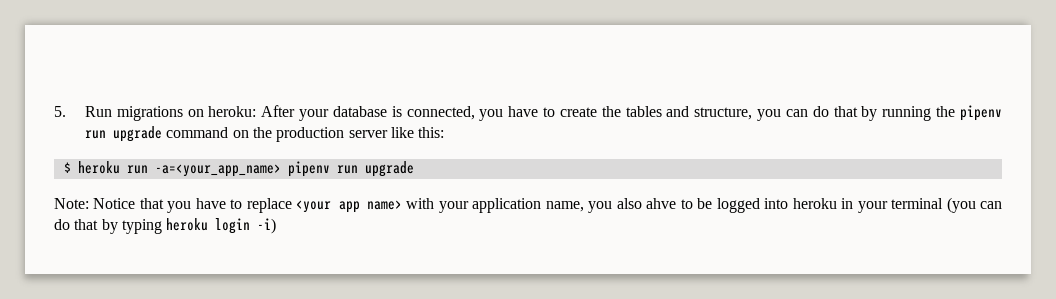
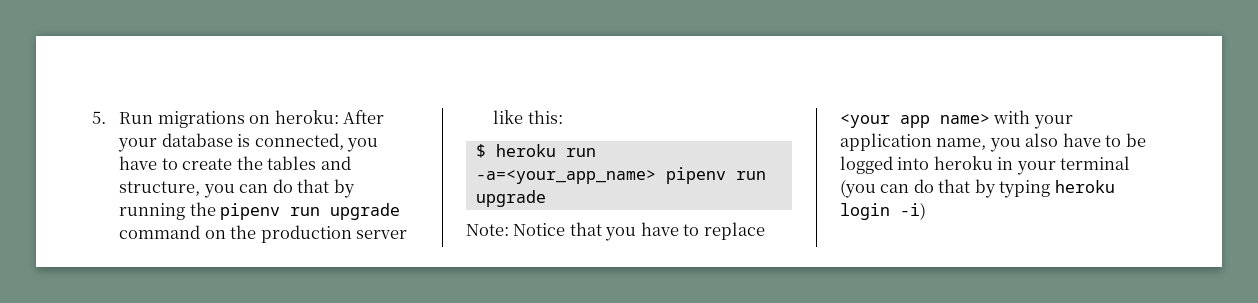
[646,198,677,209] ahve -> [1062,133,1101,147] have

